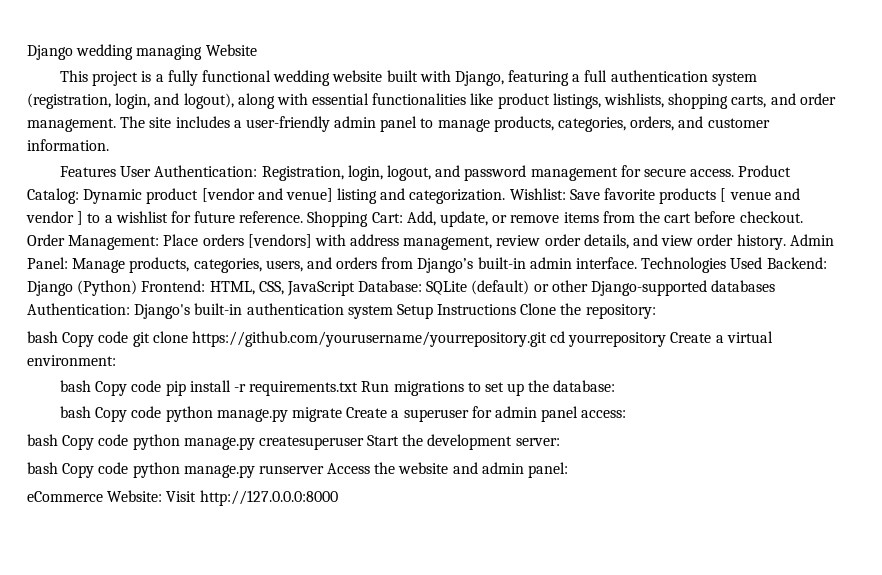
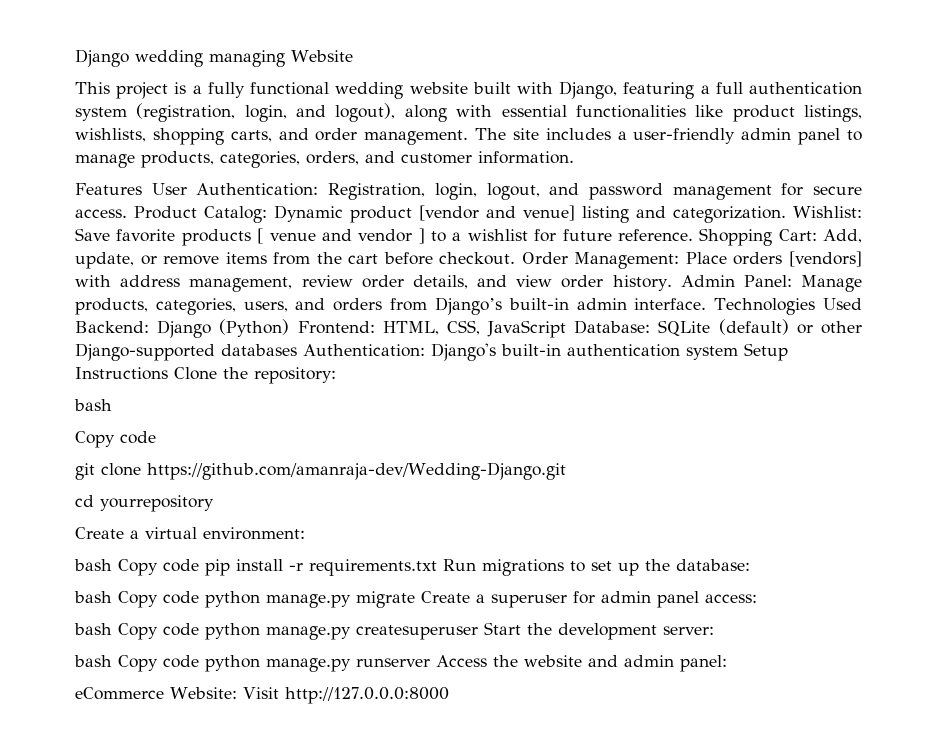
[62,331,129,347] Copy code -> [75,431,156,448] // Copy code //
[191,331,547,347] https://github.com/yourusername/yourrepository.git -> [147,462,566,480] https://github.com/amanraja-dev/Wedding-Django.git //
(667, 339) none -> (214, 503) //

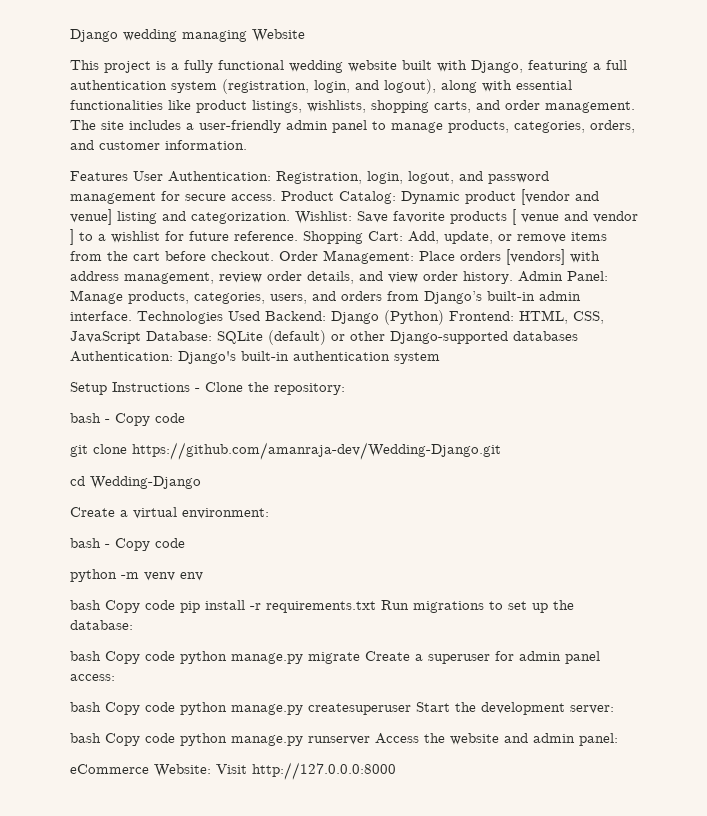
(738, 353) none -> (440, 358) //
(168, 373) none -> [195,388,200,392] -
(112, 405) // -> [105,419,110,423] -
[100,495,214,512] yourrepository -> [90,476,201,489] Wedding-Django
(305, 533) none -> [70,538,185,551] [70,569,203,582] // bash - Copy code // python -m venv env

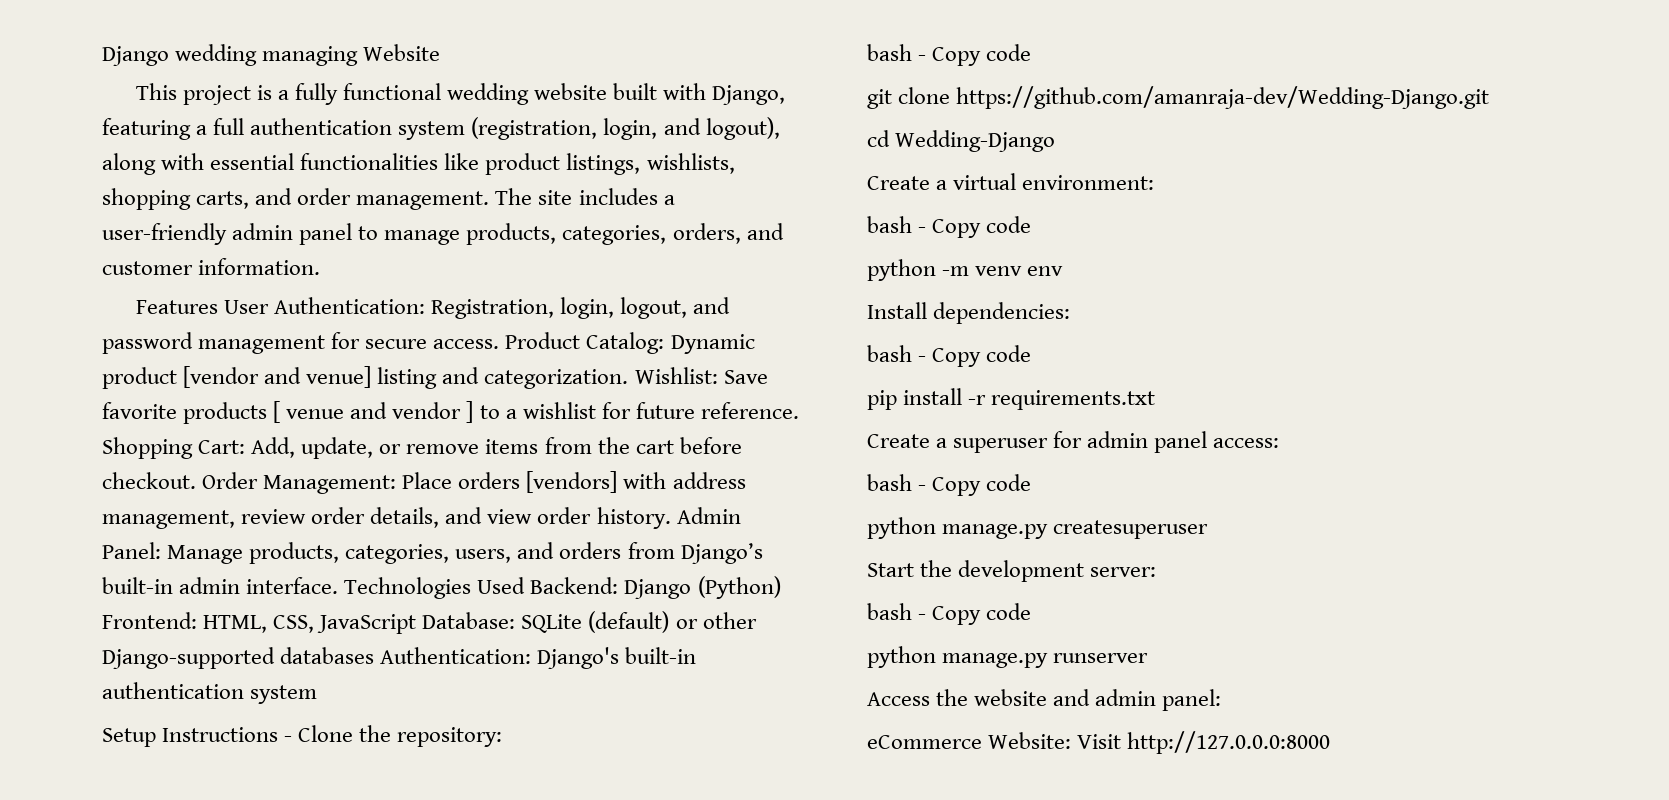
[70,600,175,613] // bash Copy code -> [867,302,1071,324] [867,345,1032,367] // Install dependencies: // bash - Copy code //
[381,600,574,613] [70,620,133,630] [70,651,360,664] Run migrations to set up the database: // bash Copy code python manage.py migrate -> (1156, 400) //
[105,702,175,715] Copy code -> [918,474,1032,496] - Copy code //
(411, 709) none -> (1209, 529) //
[105,733,175,746] Copy code -> [918,603,1032,625] - Copy code //
(370, 740) none -> (1149, 658) //

